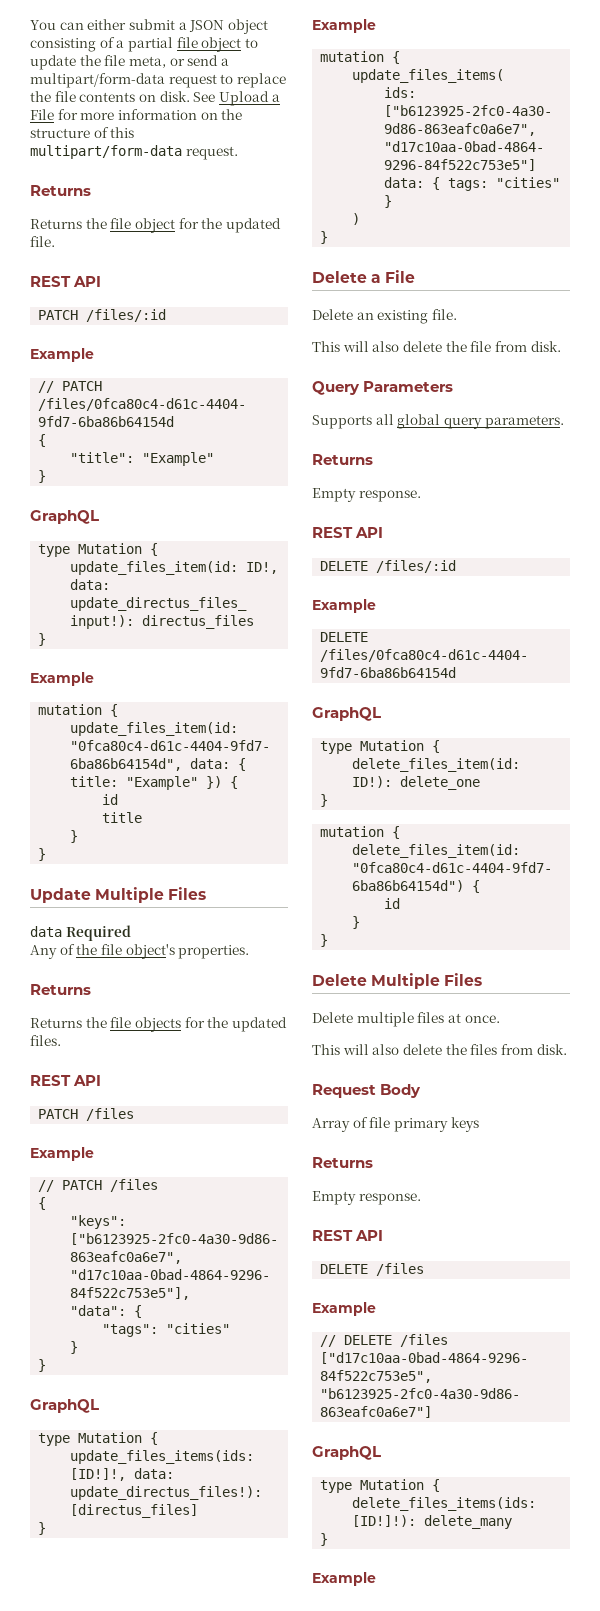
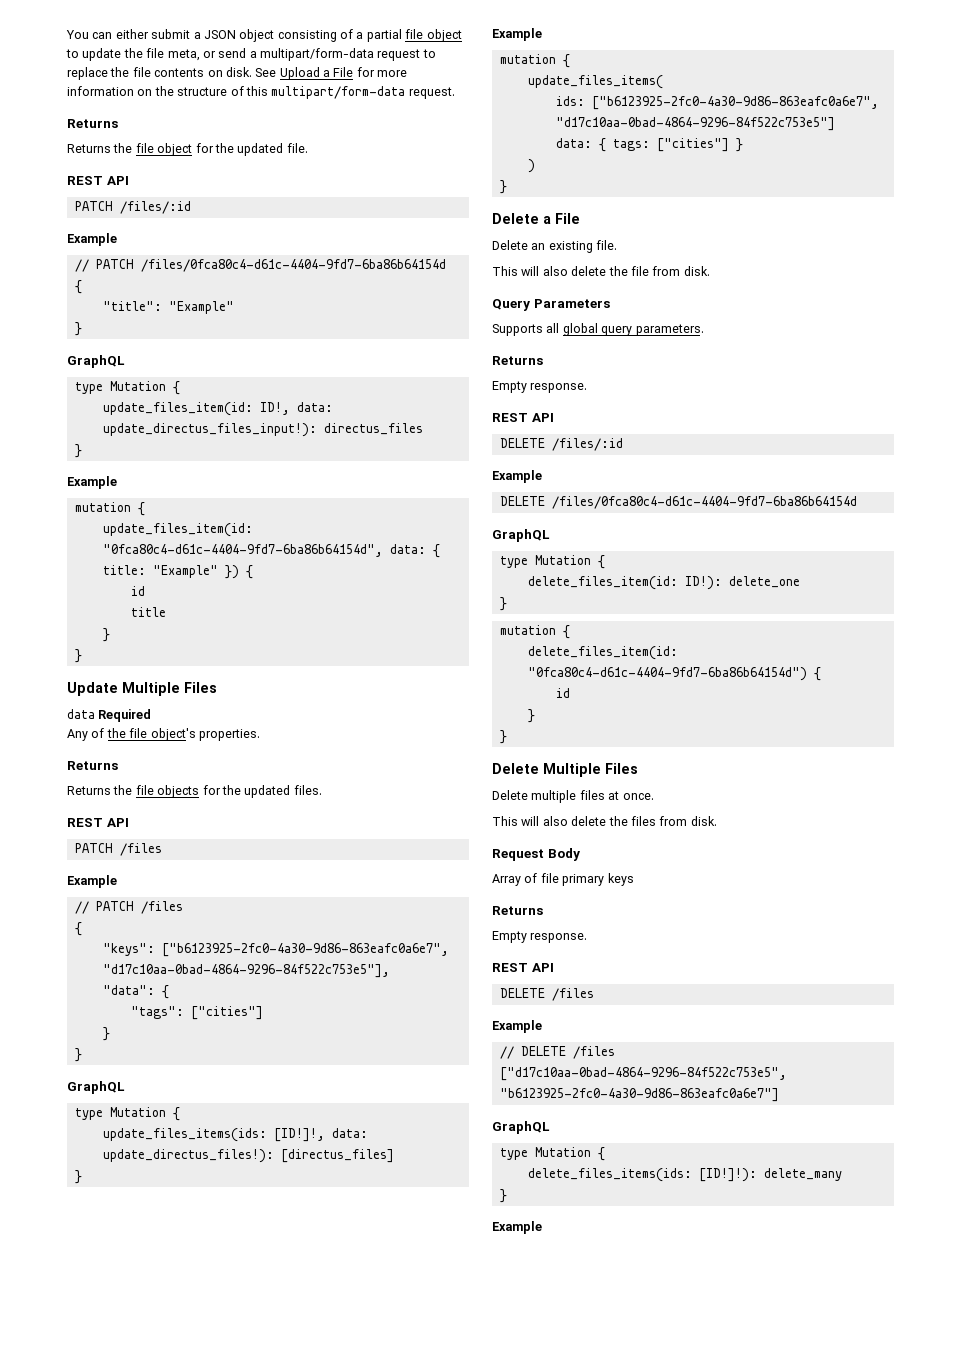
[166,1323,231,1334] "cities" -> [190,1006,263,1020] ["cities"]
[496,177,561,188] "cities" -> [656,138,729,152] ["cities"]

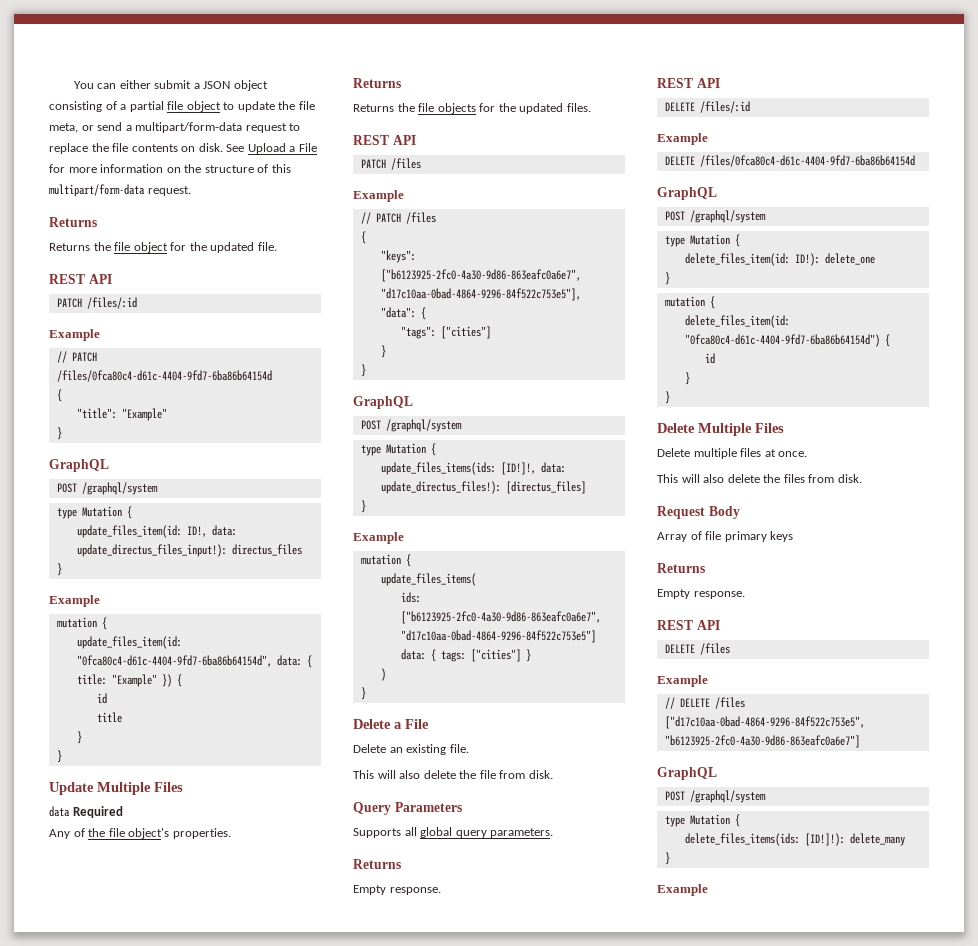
(125, 361) none -> [56,482,158,495] // POST /graphql/system
(125, 1087) none -> [360,419,462,432] // POST /graphql/system
(550, 535) none -> [664,210,766,223] // POST /graphql/system
(550, 1127) none -> [664,790,766,803] // POST /graphql/system

